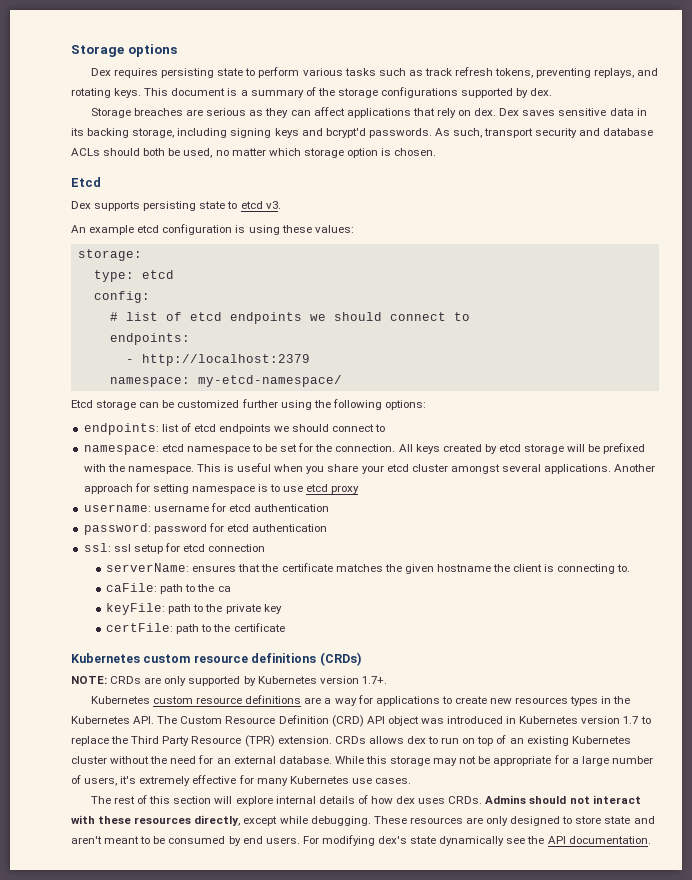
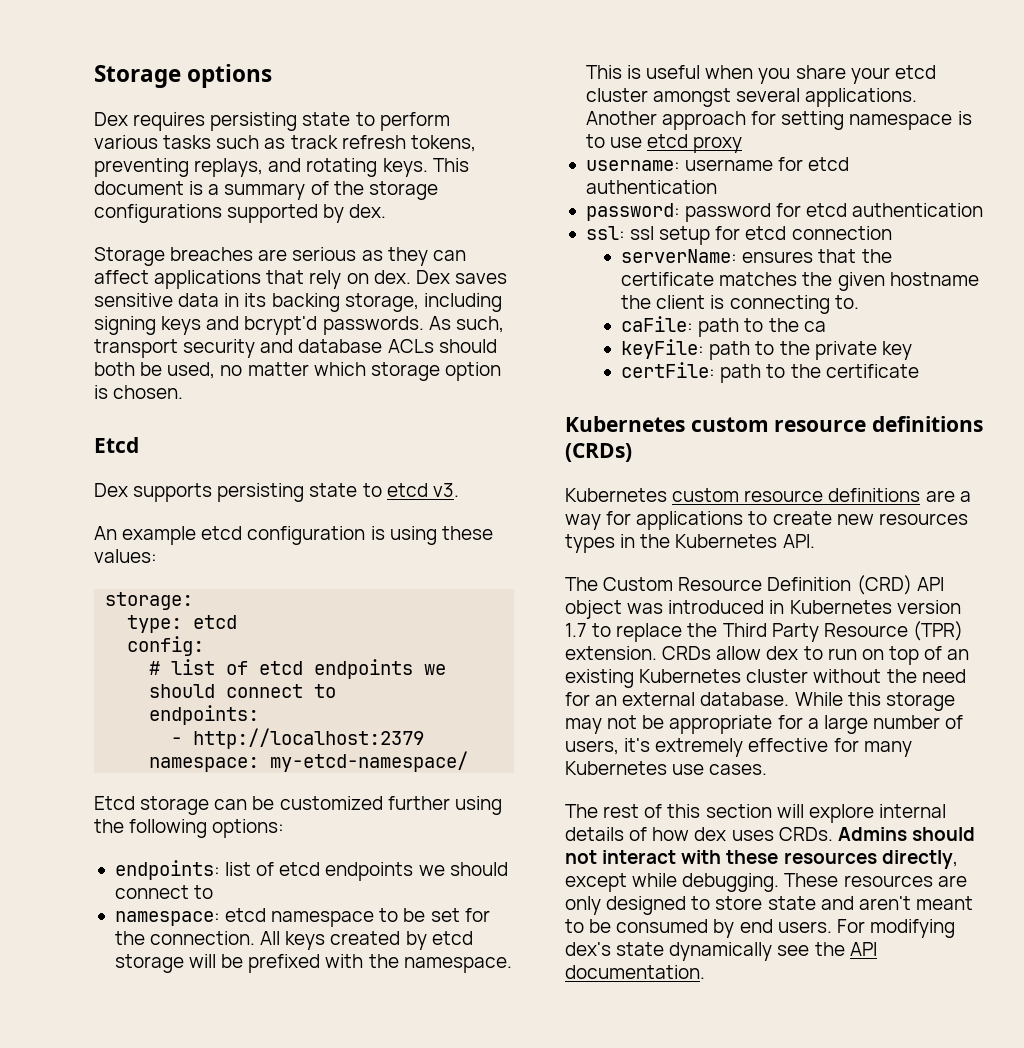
[71,676,387,686] // NOTE: CRDs are only supported by Kubernetes version 1.7+. -> (632, 452) none
(155, 720) none -> (815, 541) //
[368,736,404,744] allows -> [716,646,762,660] allow

